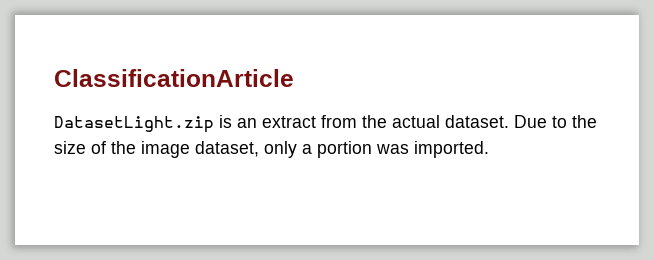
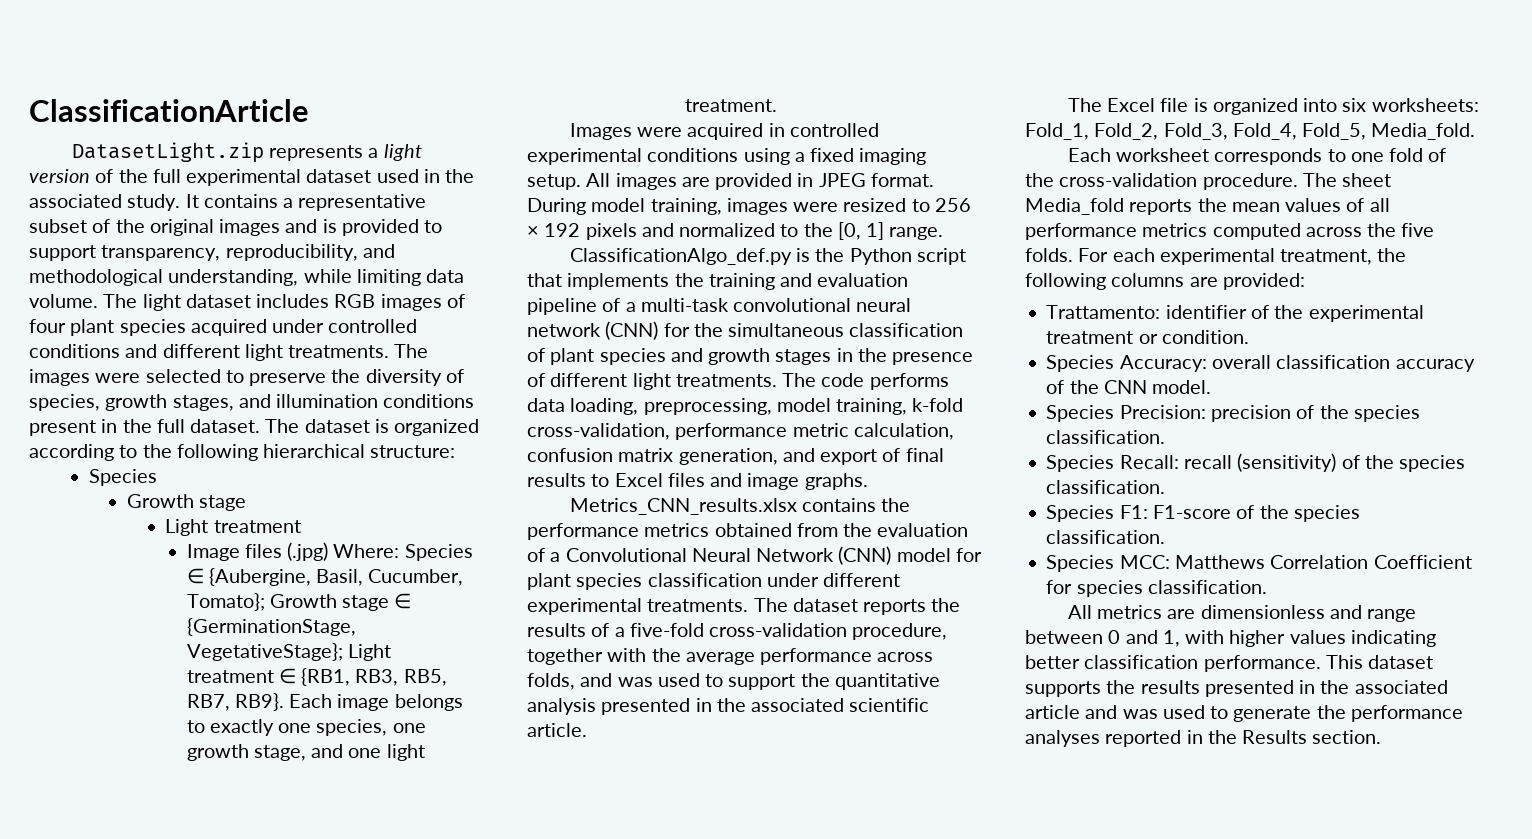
[219,115,597,128] [54,141,489,158] is an extract from the actual dataset. Due to the size of the image dataset, only a portion was imported. -> [269,144,422,161] [29,169,475,186] [29,194,427,211] [29,219,443,236] [29,244,395,261] [29,269,465,286] [29,294,465,311] [29,319,418,336] [29,344,429,361] [29,369,464,386] [29,394,475,411] [29,419,480,436] [29,444,456,461] [88,469,157,486] [127,494,247,511] [165,519,301,536] [186,542,473,561] [186,568,464,586] [186,593,412,611] [186,618,356,636] [186,643,391,661] [186,668,447,686] [186,693,463,711] [186,719,426,736] [186,744,425,761] [684,99,777,112] [569,123,879,140] [527,148,927,165] [527,173,934,190] [527,198,971,215] [527,222,944,240] [569,248,966,265] [527,273,909,290] [527,298,912,315] [527,321,964,340] [527,348,974,365] [527,373,949,390] [527,398,964,415] [527,423,954,440] [527,448,944,465] [527,473,868,490] [569,498,911,515] [527,523,969,540] [527,546,982,565] [527,573,901,590] [527,598,961,615] [527,623,948,640] [527,648,934,665] [527,673,940,690] [527,698,930,715] [527,723,587,737] [1067,98,1479,115] [1025,123,1476,140] [1067,148,1447,165] [1025,173,1392,190] [1025,198,1390,215] [1025,223,1435,240] [1025,248,1407,265] [1025,273,1305,290] [1046,305,1424,322] [1046,330,1249,344] [1046,355,1475,372] [1046,380,1212,394] [1046,405,1420,422] [1046,430,1166,444] [1046,453,1466,472] [1046,480,1166,494] [1046,505,1360,522] [1046,530,1166,544] [1046,555,1472,572] [1046,580,1267,597] [1067,605,1417,622] [1025,630,1436,647] [1025,655,1434,672] [1025,680,1448,697] [1025,705,1463,722] [1025,730,1382,747] represents a light version of the full experimental dataset used in the associated study. It contains a representative subset of the original images and is provided to support transparency, reproducibility, and methodological understanding, while limiting data volume. The light dataset includes RGB images of four plant species acquired under controlled conditions and different light treatments. The images were selected to preserve the diversity of species, growth stages, and illumination conditions present in the full dataset. The dataset is organized according to the following hierarchical structure: // Species // Growth stage // Light treatment // Image files (.jpg) Where: Species ∈ {Aubergine, Basil, Cucumber, Tomato}; Growth stage ∈ {GerminationStage, VegetativeStage}; Light treatment ∈ {RB1, RB3, RB5, RB7, RB9}. Each image belongs to exactly one species, one growth stage, and one light treatment. // Images were acquired in controlled experimental conditions using a fixed imaging setup. All images are provided in JPEG format. During model training, images were resized to 256 × 192 pixels and normalized to the [0, 1] range. // ClassificationAlgo_def.py is the Python script that implements the training and evaluation pipeline of a multi-task convolutional neural network (CNN) for the simultaneous classification of plant species and growth stages in the presence of different light treatments. The code performs data loading, preprocessing, model training, k-fold cross-validation, performance metric calculation, confusion matrix generation, and export of final results to Excel files and image graphs. // Metrics_CNN_results.xlsx contains the performance metrics obtained from the evaluation of a Convolutional Neural Network (CNN) model for plant species classification under different experimental treatments. The dataset reports the results of a five-fold cross-validation procedure, together with the average performance across folds, and was used to support the quantitative analysis presented in the associated scientific article. // The Excel file is organized into six worksheets: Fold_1, Fold_2, Fold_3, Fold_4, Fold_5, Media_fold. // Each worksheet corresponds to one fold of the cross-validation procedure. The sheet Media_fold reports the mean values of all performance metrics computed across the five folds. For each experimental treatment, the following columns are provided: // Trattamento: identifier of the experimental treatment or condition. // Species Accuracy: overall classification accuracy of the CNN model. // Species Precision: precision of the species classification. // Species Recall: recall (sensitivity) of the species classification. // Species F1: F1-score of the species classification. // Species MCC: Matthews Correlation Coefficient for species classification. // All metrics are dimensionless and range between 0 and 1, with higher values indicating better classification performance. This dataset supports the results presented in the associated article and was used to generate the performance analyses reported in the Results section.

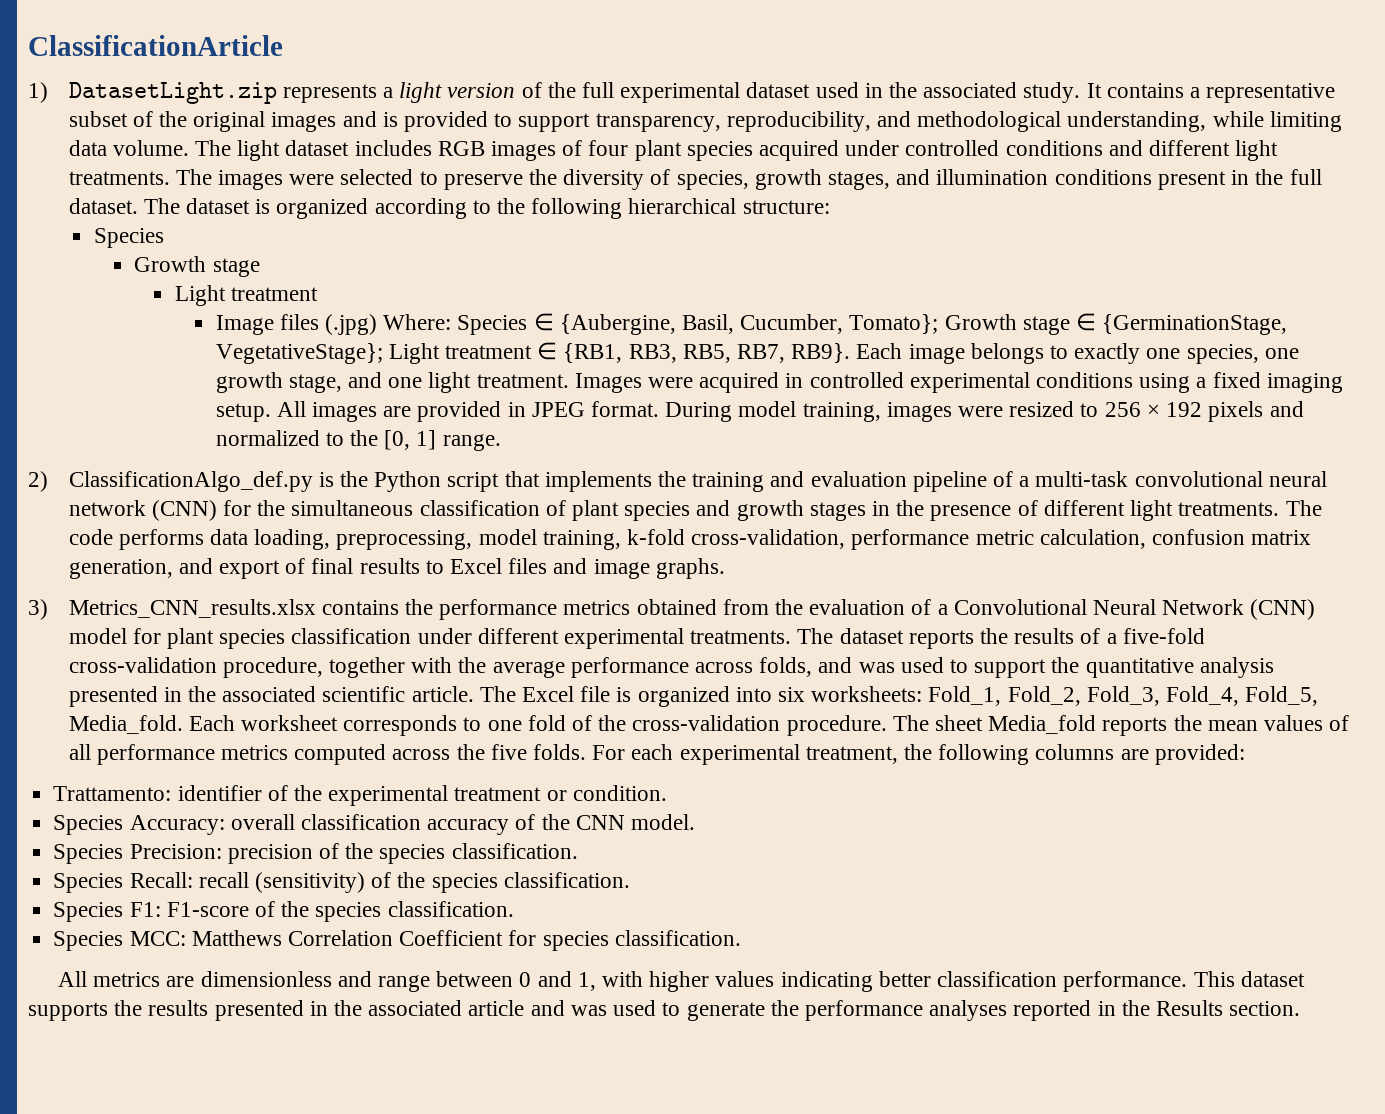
(309, 110) none -> [28,82,48,103] 1)
(777, 105) // -> (569, 381) none
(944, 233) none -> [28,471,48,492] 2)
(868, 481) none -> [28,599,48,620] 3)
(587, 730) // -> (474, 694) none
(1476, 131) // -> (183, 724) none

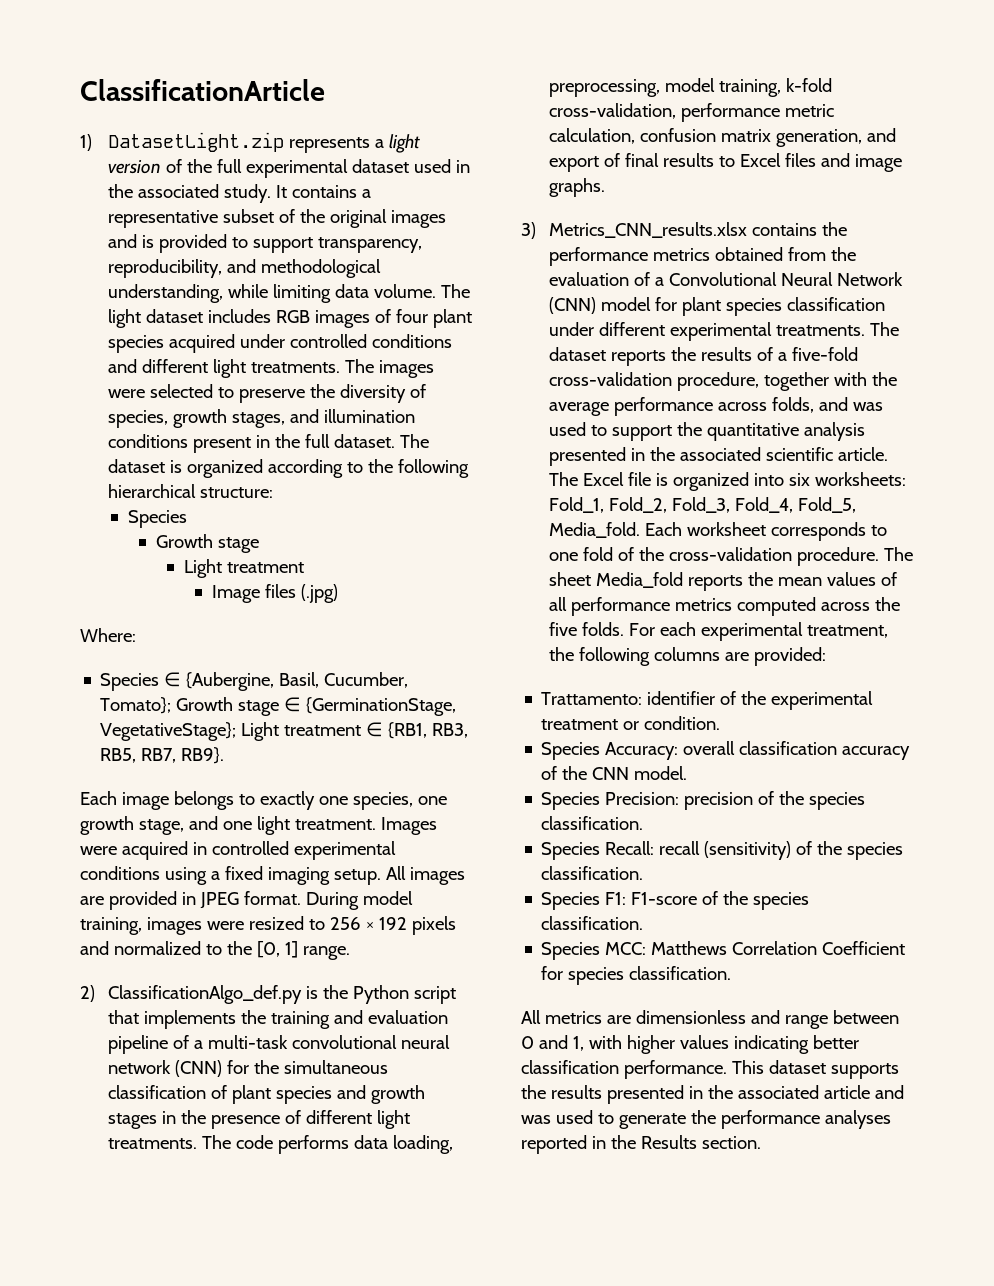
(377, 324) none -> (338, 593) //
(452, 322) none -> (136, 635) //
(851, 353) none -> (225, 755) //

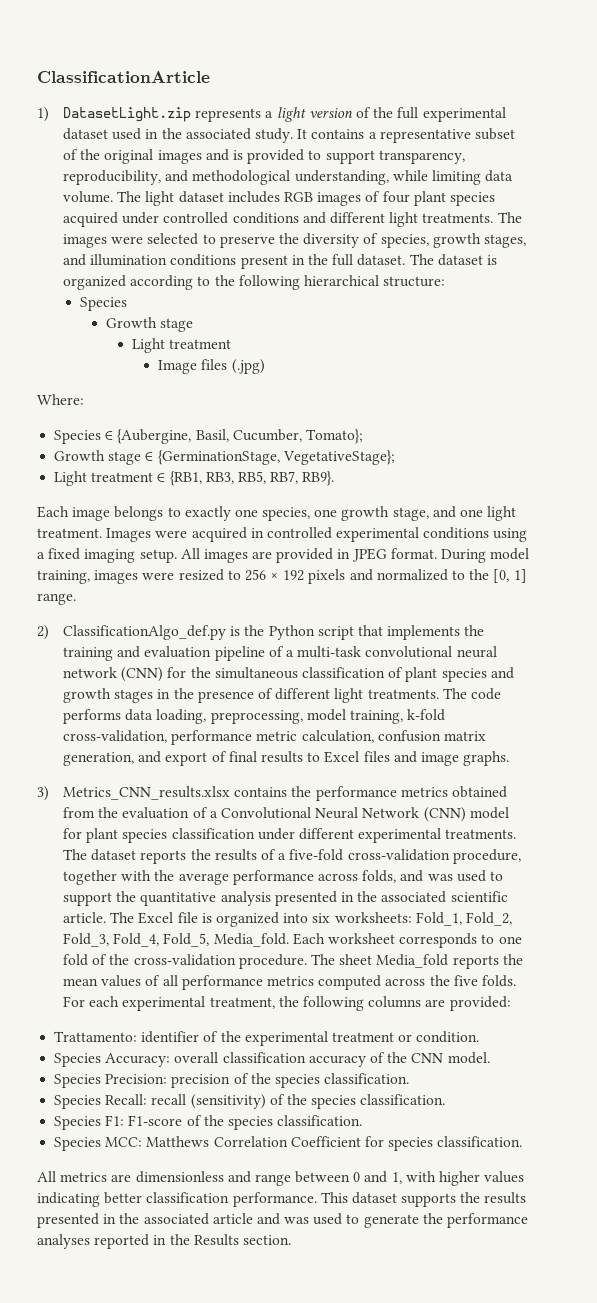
(172, 705) none -> (363, 436) //
(237, 731) none -> (395, 457) //

